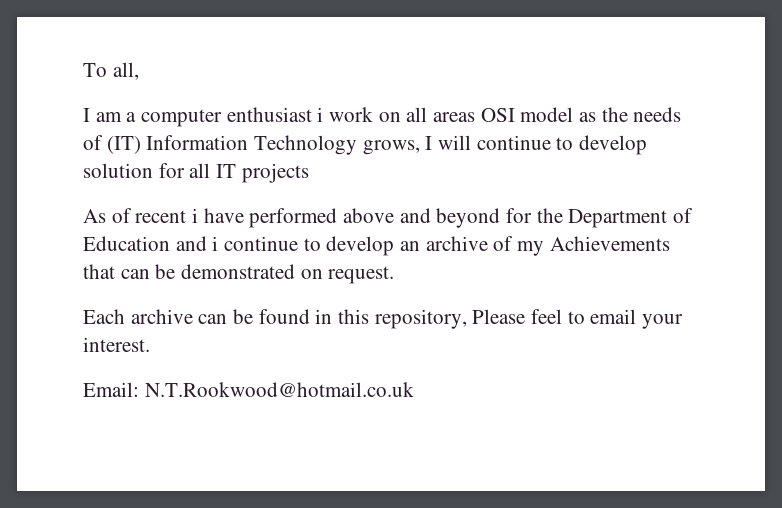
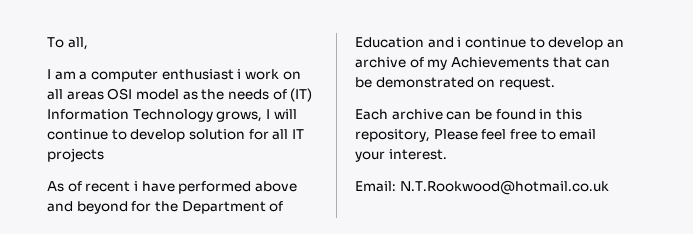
(563, 316) none -> [509,129,537,140] free

